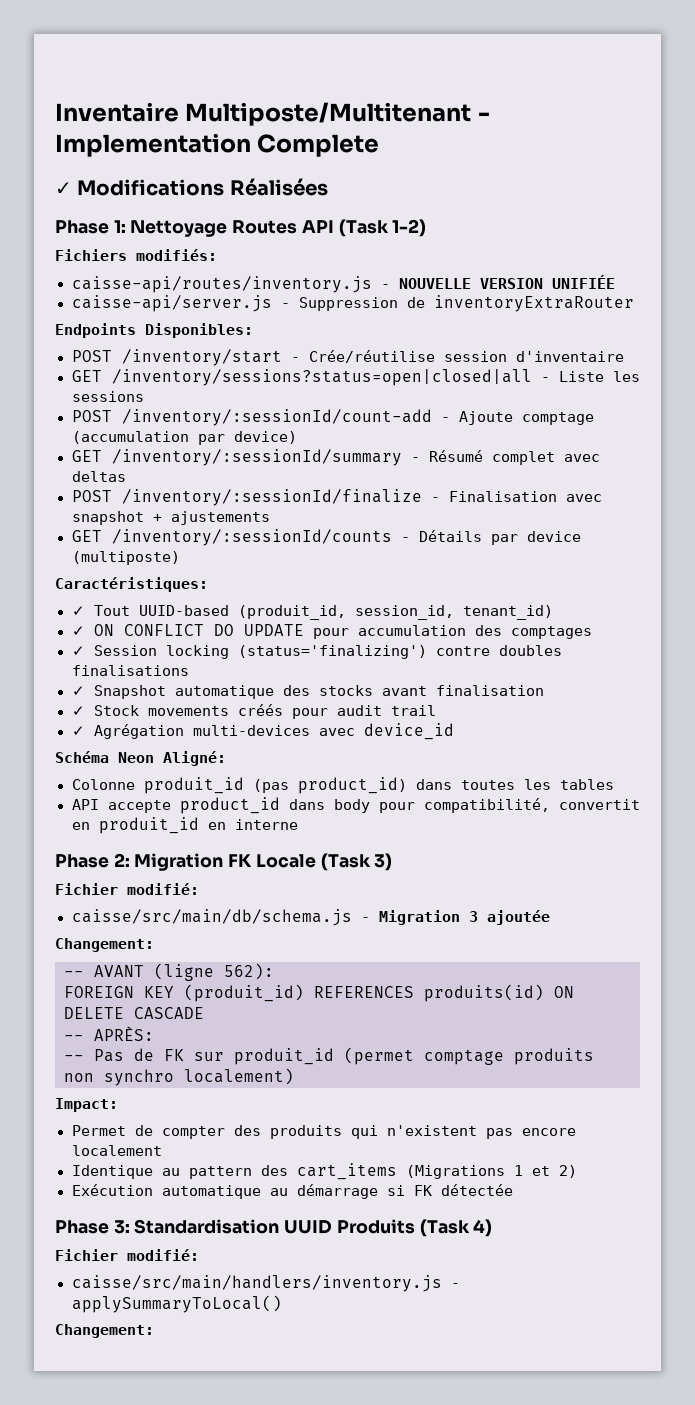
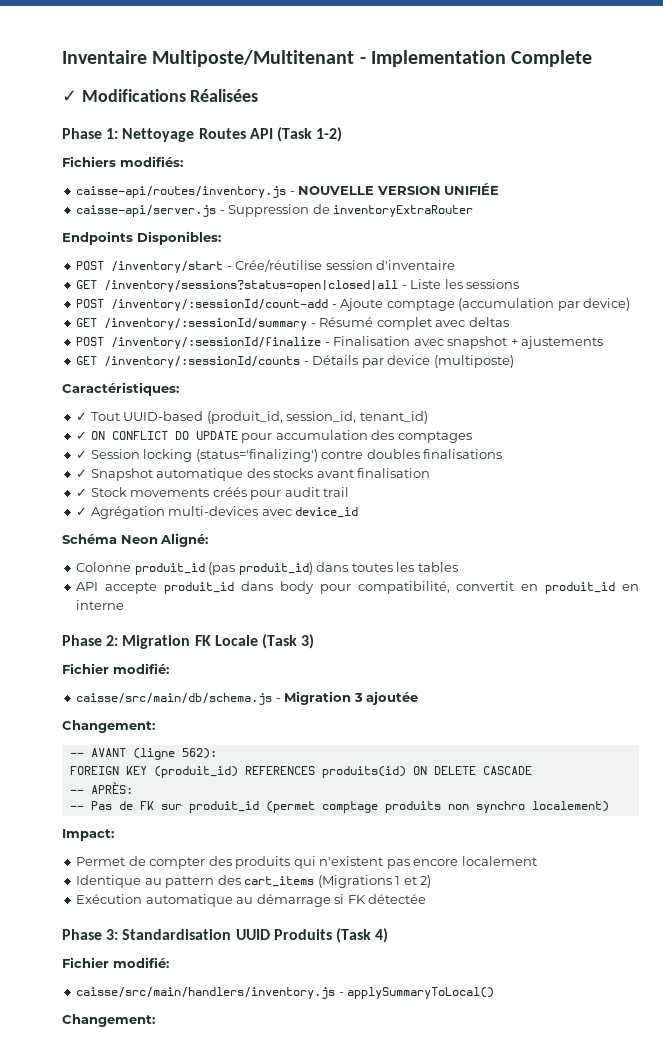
[297,777,407,794] product_id) -> [238,562,313,575] produit_id)
[179,797,280,814] product_id -> [164,582,235,594] produit_id

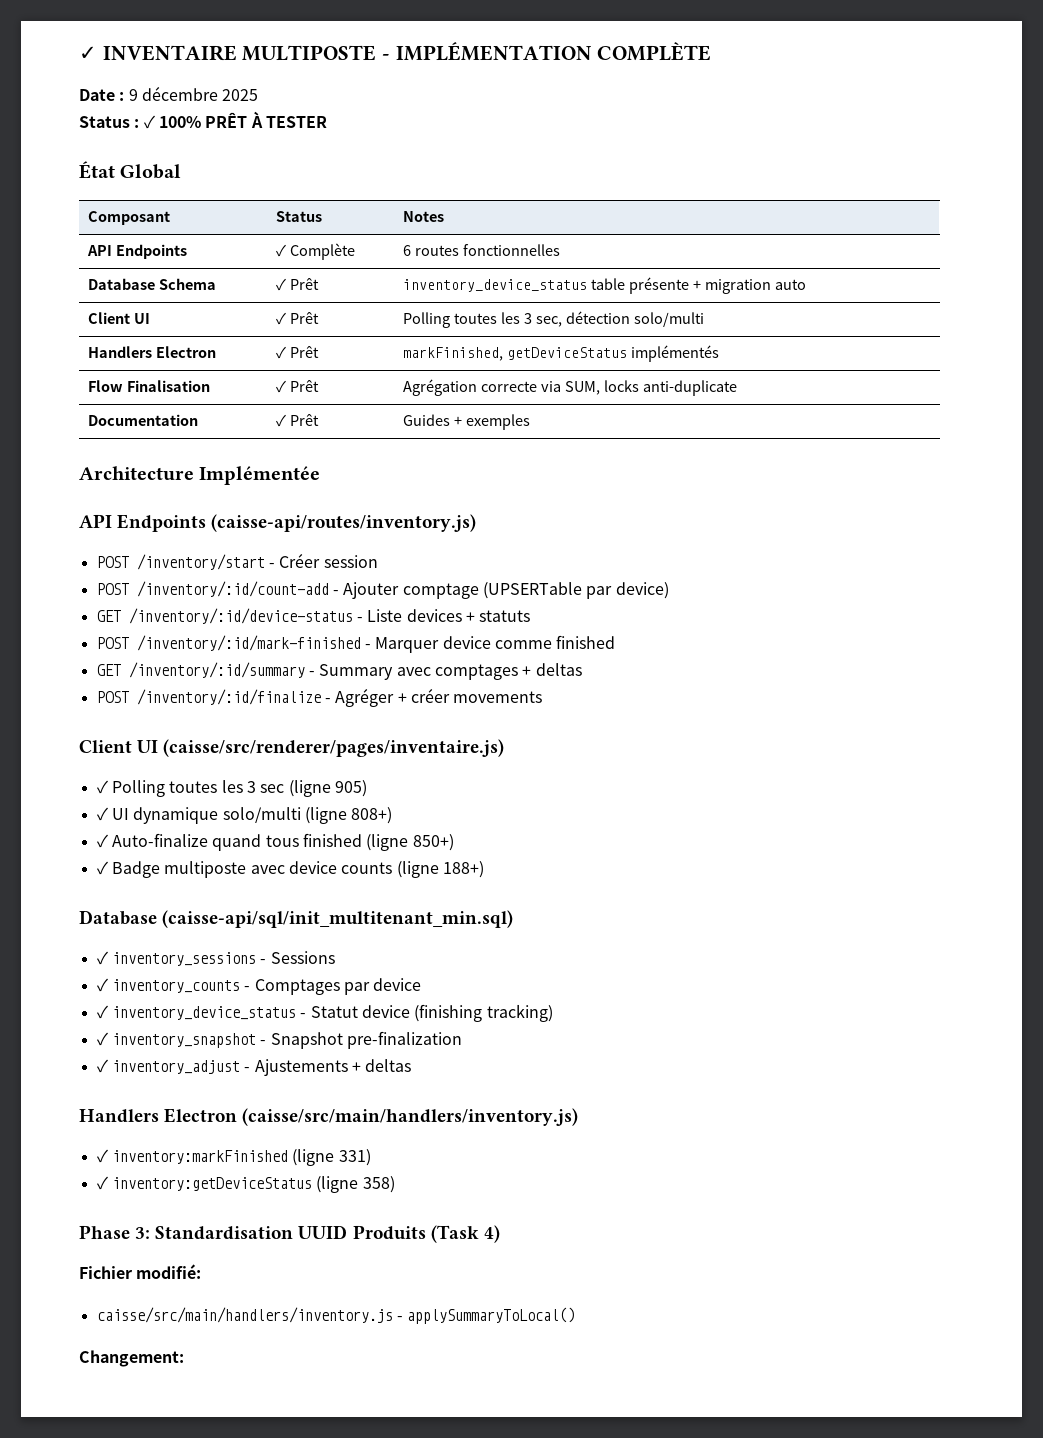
[62,50,593,67] [62,89,259,102] [62,127,343,142] [62,156,183,167] [76,183,500,198] [76,204,474,217] [62,231,221,245] Inventaire Multiposte/Multitenant - Implementation Complete // ✓ Modifications Réalisées // Phase 1: Nettoyage Routes API (Task 1-2) // Fichiers modifiés: // caisse-api/routes/inventory.js - NOUVELLE VERSION UNIFIÉE // caisse-api/server.js - Suppression de inventoryExtraRouter // Endpoints Disponibles: -> [79,42,712,61] [79,86,259,101] [79,111,327,129] [79,161,182,179] [88,211,171,225] [276,211,323,222] [403,211,445,222] [87,244,188,259] [276,243,356,260] [403,244,560,256] [88,278,217,290] [276,278,320,291] [403,277,806,294] [88,312,151,324] [276,312,320,325] [403,311,704,328] [88,346,217,358] [276,346,320,359] [403,345,719,362] [88,380,211,392] [276,380,320,393] [403,379,737,396] [88,414,199,426] [276,414,320,427] [403,414,530,430] [79,466,321,485] [79,514,477,532] ✓ INVENTAIRE MULTIPOSTE - IMPLÉMENTATION COMPLÈTE // Date : 9 décembre 2025 // Status : ✓ 100% PRÊT À TESTER // État Global // Composant | Status | Notes // API Endpoints | ✓ Complète | 6 routes fonctionnelles // Database Schema | ✓ Prêt | inventory_device_status table présente + migration auto // Client UI | ✓ Prêt | Polling toutes les 3 sec, détection solo/multi // Handlers Electron | ✓ Prêt | markFinished, getDeviceStatus implémentés // Flow Finalisation | ✓ Prêt | Agrégation correcte via SUM, locks anti-duplicate // Documentation | ✓ Prêt | Guides + exemples // Architecture Implémentée // API Endpoints (caisse-api/routes/inventory.js)
[235,259,323,272] Crée/réutilise -> [279,553,321,568] Créer
[376,260,456,270] [76,279,520,292] [76,298,631,311] [76,317,509,330] [76,336,604,349] [76,355,359,368] d'inventaire // GET /inventory/sessions?status=open|closed|all - Liste les sessions // POST /inventory/:sessionId/count-add - Ajoute comptage (accumulation par device) // GET /inventory/:sessionId/summary - Résumé complet avec deltas // POST /inventory/:sessionId/finalize - Finalisation avec snapshot + ajustements // GET /inventory/:sessionId/counts - Détails -> [96,581,669,599] [96,608,531,624] [96,635,616,653] [96,662,582,680] [96,688,543,707] [79,739,505,757] [96,780,367,797] [96,807,393,824] [96,833,454,851] [96,861,484,878] [79,910,514,928] [96,951,335,966] [96,978,340,995] // POST /inventory/:id/count-add - Ajouter comptage (UPSERTable par device) // GET /inventory/:id/device-status - Liste devices + statuts // POST /inventory/:id/mark-finished - Marquer device comme finished // GET /inventory/:id/summary - Summary avec comptages + deltas // POST /inventory/:id/finalize - Agréger + créer movements // Client UI (caisse/src/renderer/pages/inventaire.js) // ✓ Polling toutes les 3 sec (ligne 905) // ✓ UI dynamique solo/multi (ligne 808+) // ✓ Auto-finalize quand tous finished (ligne 850+) // ✓ Badge multiposte avec device counts (ligne 188+) // Database (caisse-api/sql/init_multitenant_min.sql) // ✓ inventory_sessions - Sessions // ✓ inventory_counts - Comptages
[433,355,514,368] [62,382,179,396] [76,411,428,424] [76,430,472,443] [76,449,503,462] [76,468,431,481] [76,487,350,500] [76,506,359,519] [62,533,209,547] [76,562,458,575] [76,581,640,594] [76,600,125,610] [62,634,315,649] [62,663,169,674] [76,691,419,705] [62,720,155,733] [69,748,217,760] [69,766,532,778] [69,782,133,794] [69,801,609,813] [62,829,114,841] [76,856,537,869] [76,875,432,888] [76,894,427,907] (multiposte) // Caractéristiques: // ✓ Tout UUID-based (produit_id, session_id, tenant_id) // ✓ ON CONFLICT DO UPDATE pour accumulation des comptages // ✓ Session locking (status='finalizing') contre doubles finalisations // ✓ Snapshot automatique des stocks avant finalisation // ✓ Stock movements créés pour audit trail // ✓ Agrégation multi-devices avec device_id // Schéma Neon Aligné: // Colonne produit_id (pas produit_id) dans toutes les tables // API accepte produit_id dans body pour compatibilité, convertit en produit_id en interne // Phase 2: Migration FK Locale (Task 3) // Fichier modifié: // caisse/src/main/db/schema.js - Migration 3 ajoutée // Changement: // -- AVANT (ligne 562): // FOREIGN KEY (produit_id) REFERENCES produits(id) ON DELETE CASCADE // -- APRÈS: // -- Pas de FK sur produit_id (permet comptage produits non synchro localement) // Impact: // Permet de compter des produits qui n'existent pas encore localement // Identique au pattern des cart_items (Migrations 1 et 2) // Exécution automatique au démarrage si FK détectée -> [96,1004,553,1022] [96,1031,462,1049] [96,1059,412,1076] [79,1108,579,1126] [96,1149,371,1166] [96,1176,395,1193] // ✓ inventory_device_status - Statut device (finishing tracking) // ✓ inventory_snapshot - Snapshot pre-finalization // ✓ inventory_adjust - Ajustements + deltas // Handlers Electron (caisse/src/main/handlers/inventory.js) // ✓ inventory:markFinished (ligne 331) // ✓ inventory:getDeviceStatus (ligne 358)

